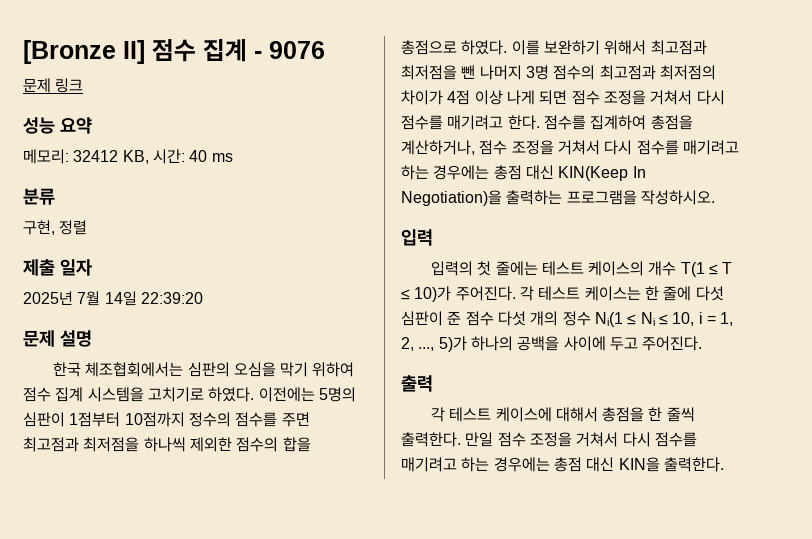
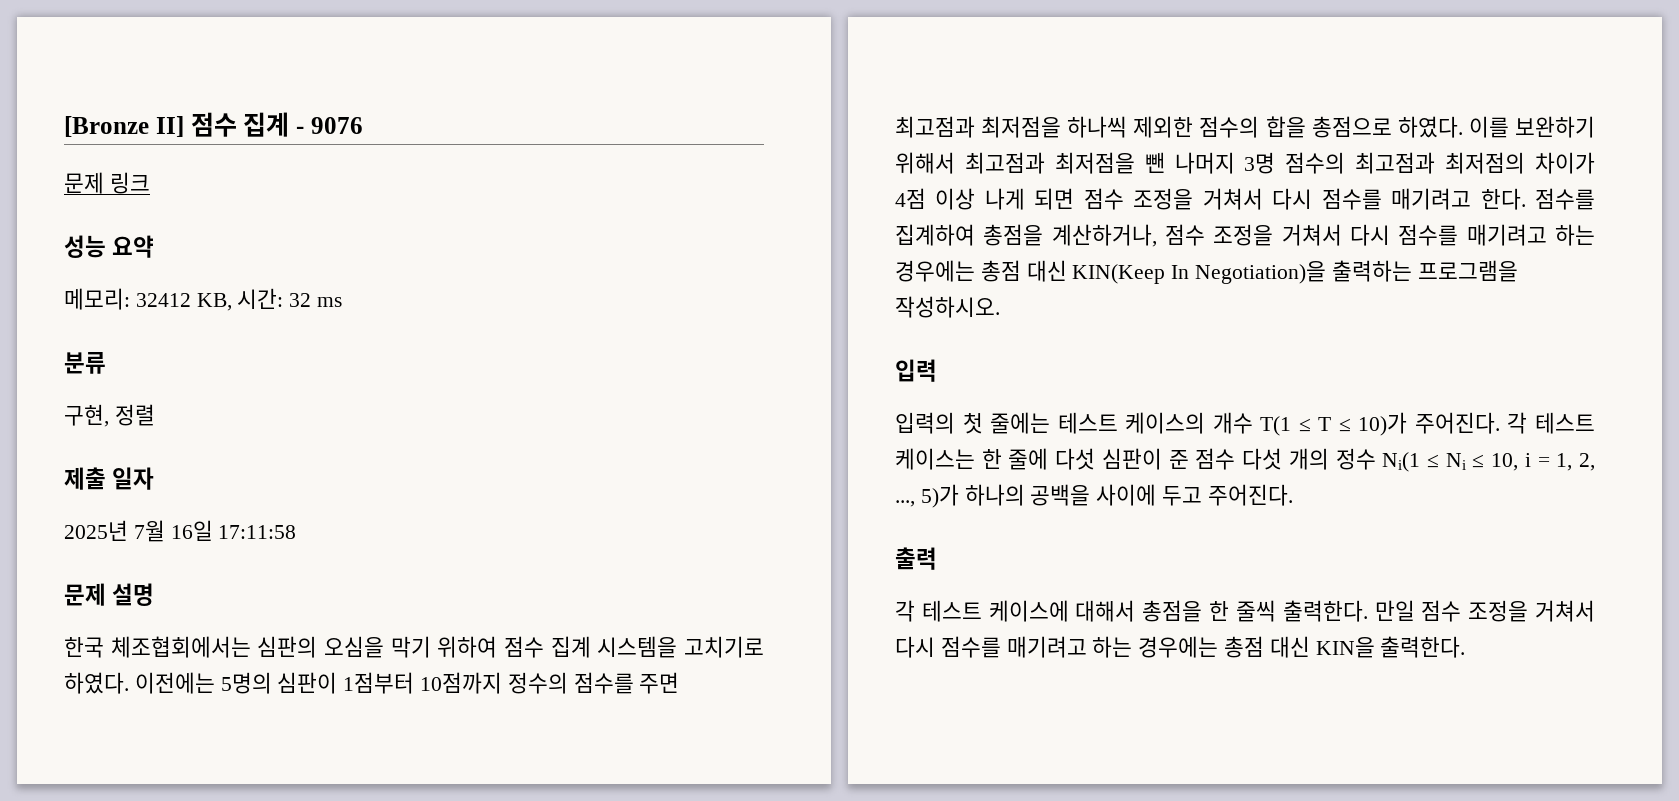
[189,150,208,162] 40 -> [289,293,312,307] 32
[104,291,203,306] 14일 22:39:20 -> [170,520,297,541] 16일 17:11:58

